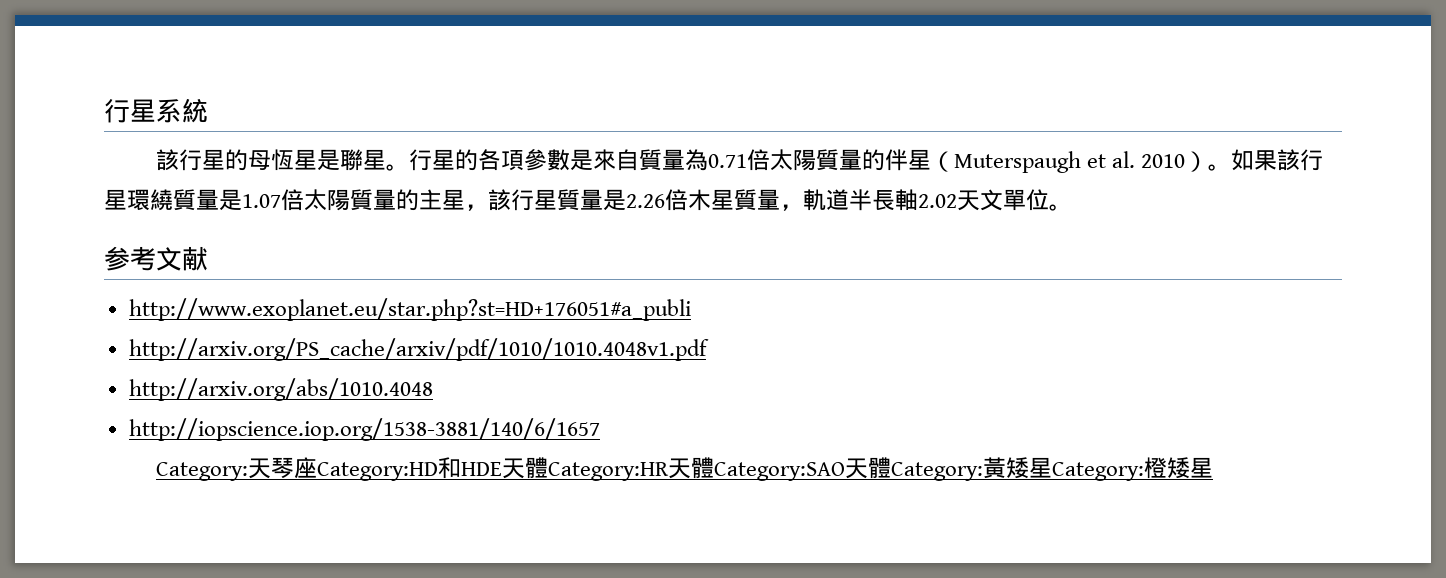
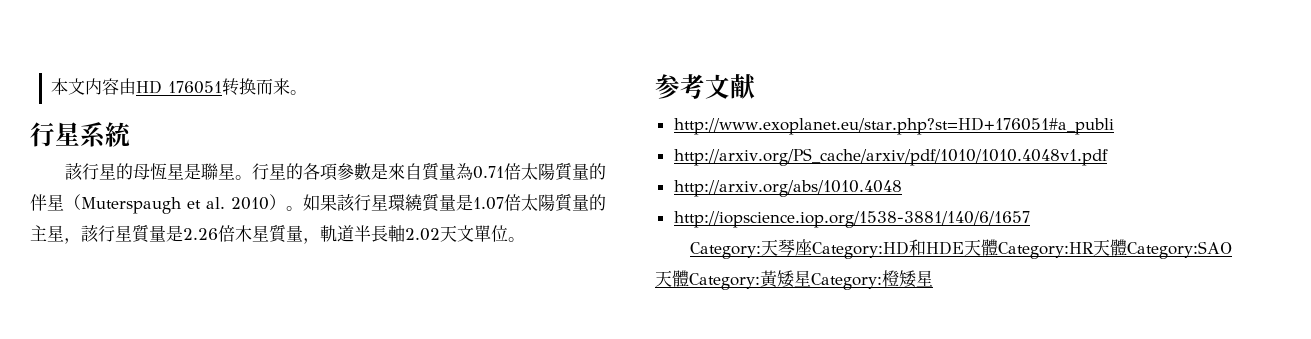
(104, 110) none -> [51,78,308,96] 本文内容由HD 176051转换而来。 //

